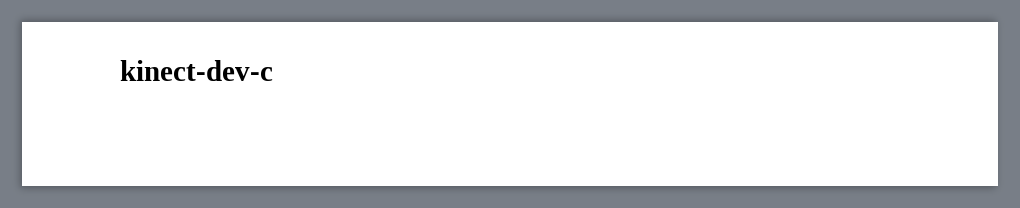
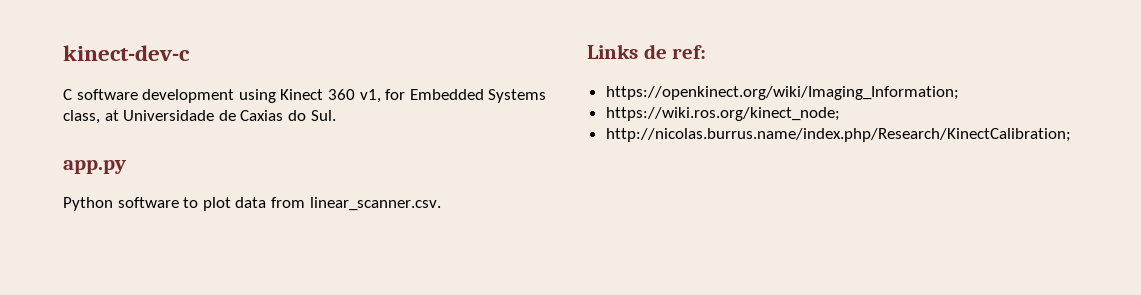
(273, 70) none -> [63,89,547,103] [63,110,336,124] [63,160,126,174] [63,197,441,211] [587,44,707,59] [605,86,959,100] [605,107,840,121] [605,128,1071,142] // C software development using Kinect 360 v1, for Embedded Systems class, at Universidade de Caxias do Sul. // app.py // Python software to plot data from linear_scanner.csv. // Links de ref: // https://openkinect.org/wiki/Imaging_Information; // https://wiki.ros.org/kinect_node; // http://nicolas.burrus.name/index.php/Research/KinectCalibration;

